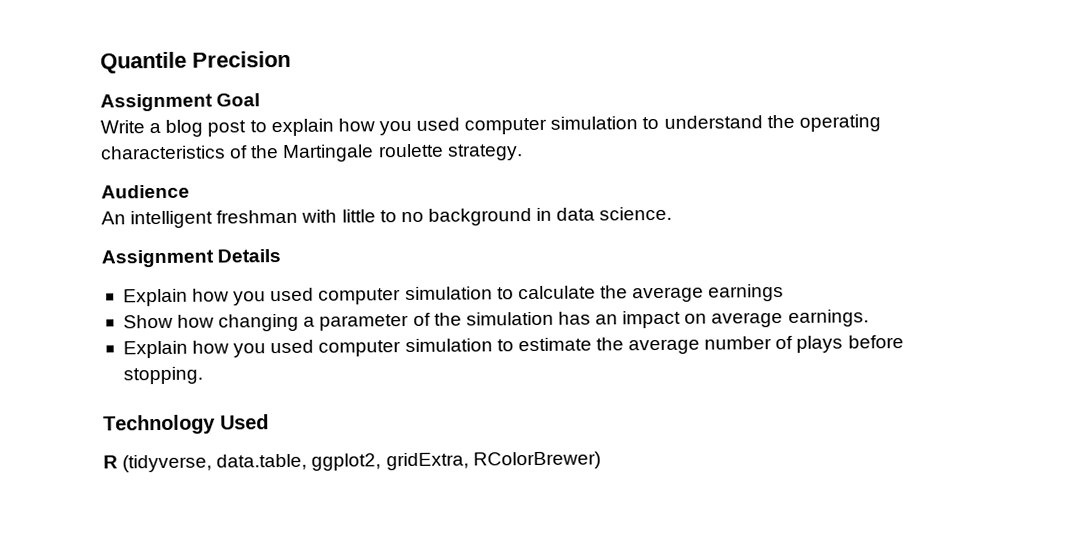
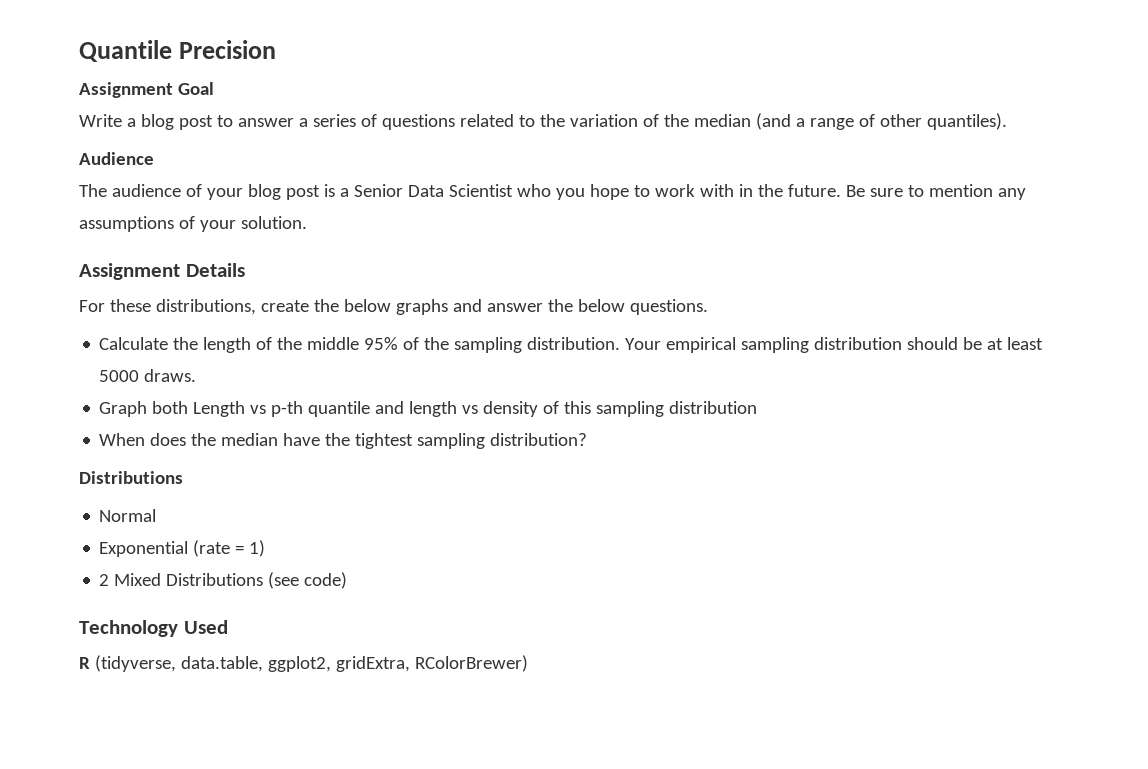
[270,114,881,137] [100,143,523,163] [101,184,190,199] [101,206,673,229] [101,249,282,268] [122,283,785,307] [122,309,869,332] [122,335,904,359] [122,366,203,385] explain how you used computer simulation to understand the operating characteristics of the Martingale roulette strategy. // Audience // An intelligent freshman with little to no background in data science. // Assignment Details // Explain how you used computer simulation to calculate the average earnings // Show how changing a parameter of the simulation has an impact on average earnings. // Explain how you used computer simulation to estimate the average number of plays before stopping. -> [237,113,1007,130] [79,152,154,165] [79,184,1026,200] [79,216,307,232] [79,263,245,280] [79,299,708,315] [99,337,1044,353] [99,369,197,382] [99,401,758,417] [99,433,588,449] [79,471,183,484] [99,509,157,522] [99,540,266,557] [99,572,348,589] answer a series of questions related to the variation of the median (and a range of other quantiles). // Audience // The audience of your blog post is a Senior Data Scientist who you hope to work with in the future. Be sure to mention any assumptions of your solution. // Assignment Details // For these distributions, create the below graphs and answer the below questions. // Calculate the length of the middle 95% of the sampling distribution. Your empirical sampling distribution should be at least 5000 draws. // Graph both Length vs p-th quantile and length vs density of this sampling distribution // When does the median have the tightest sampling distribution? // Distributions // Normal // Exponential (rate = 1) // 2 Mixed Distributions (see code)

